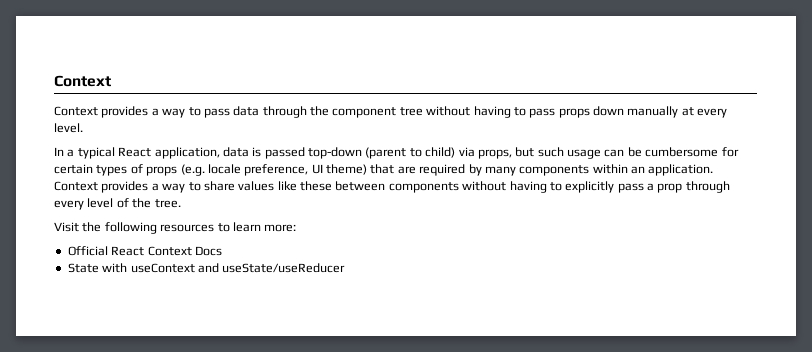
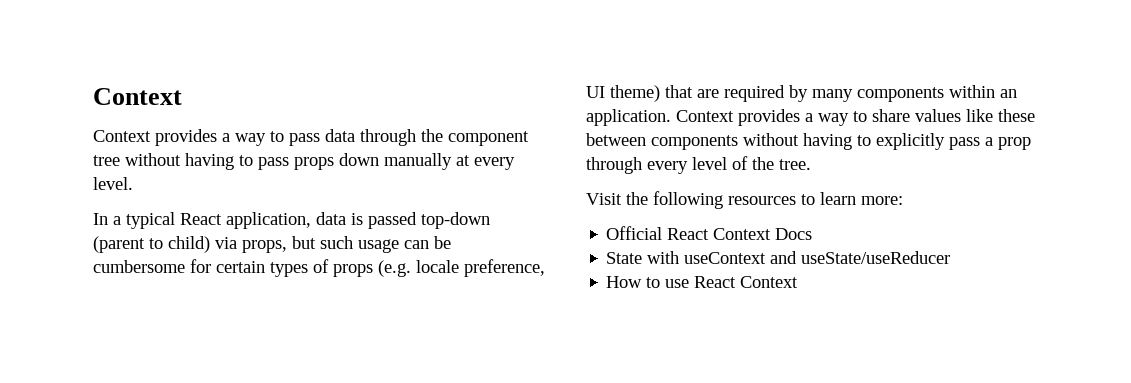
(346, 268) none -> [606,276,799,288] // How to use React Context

